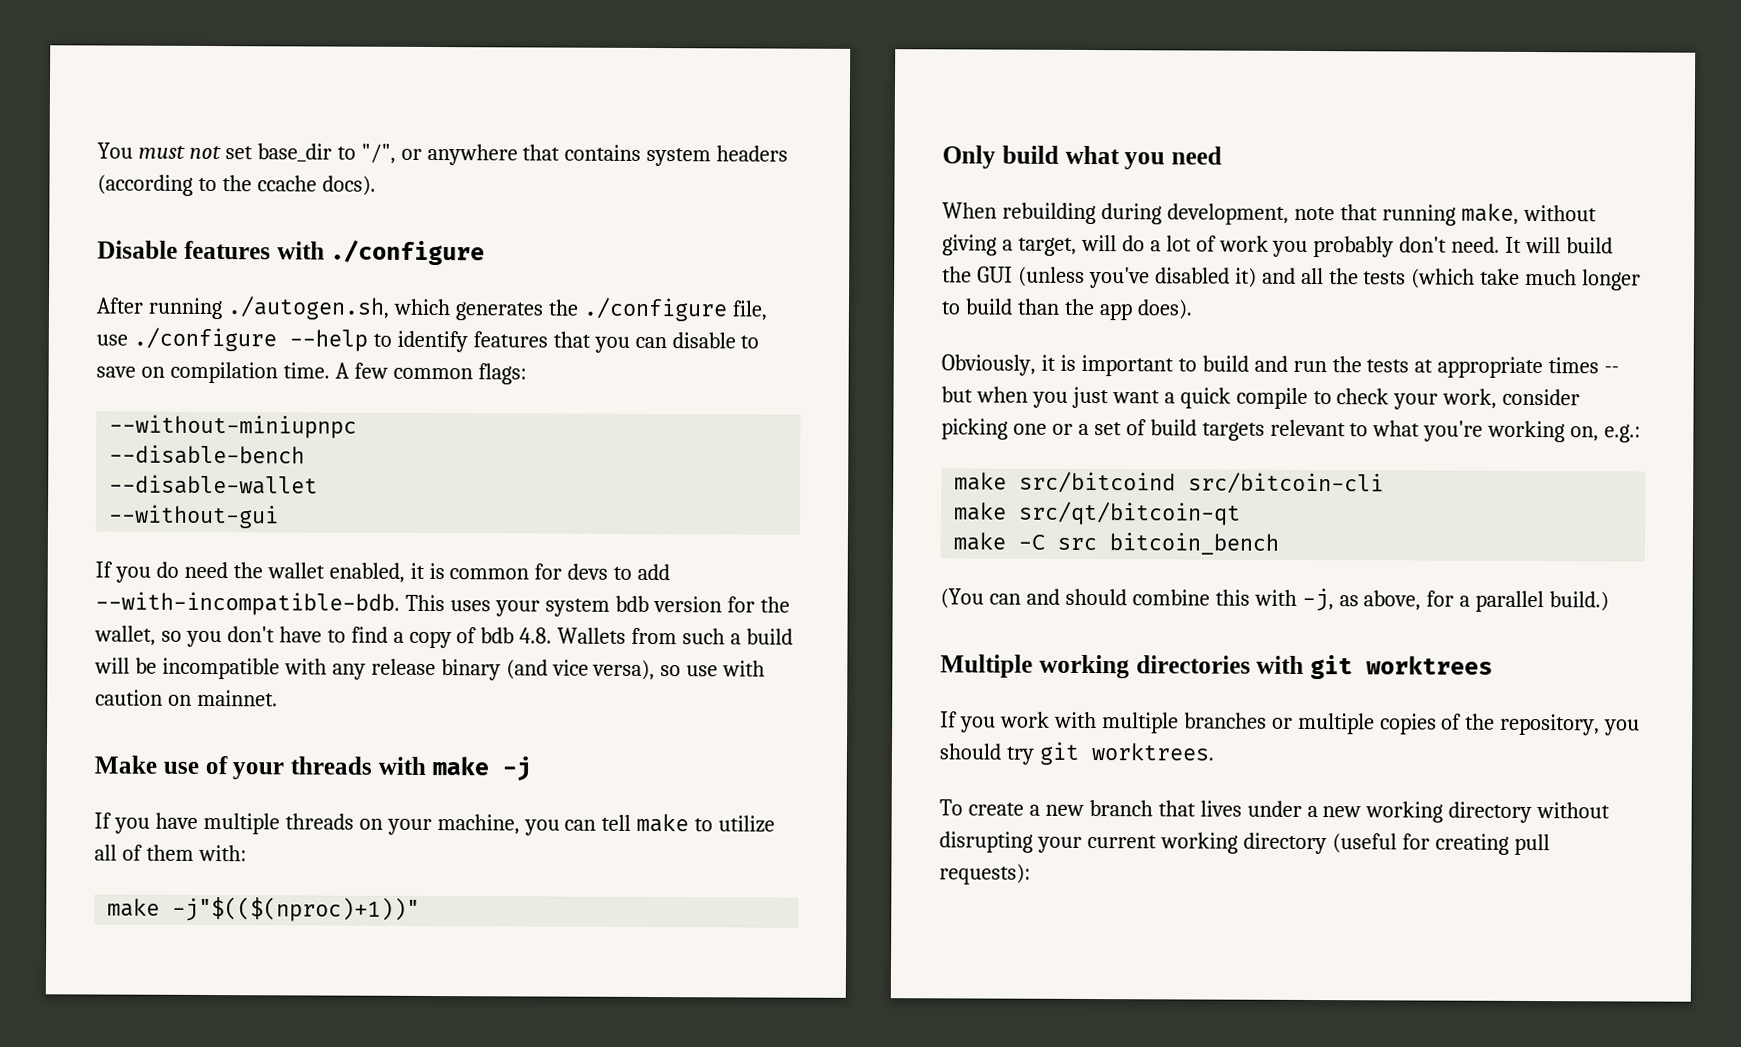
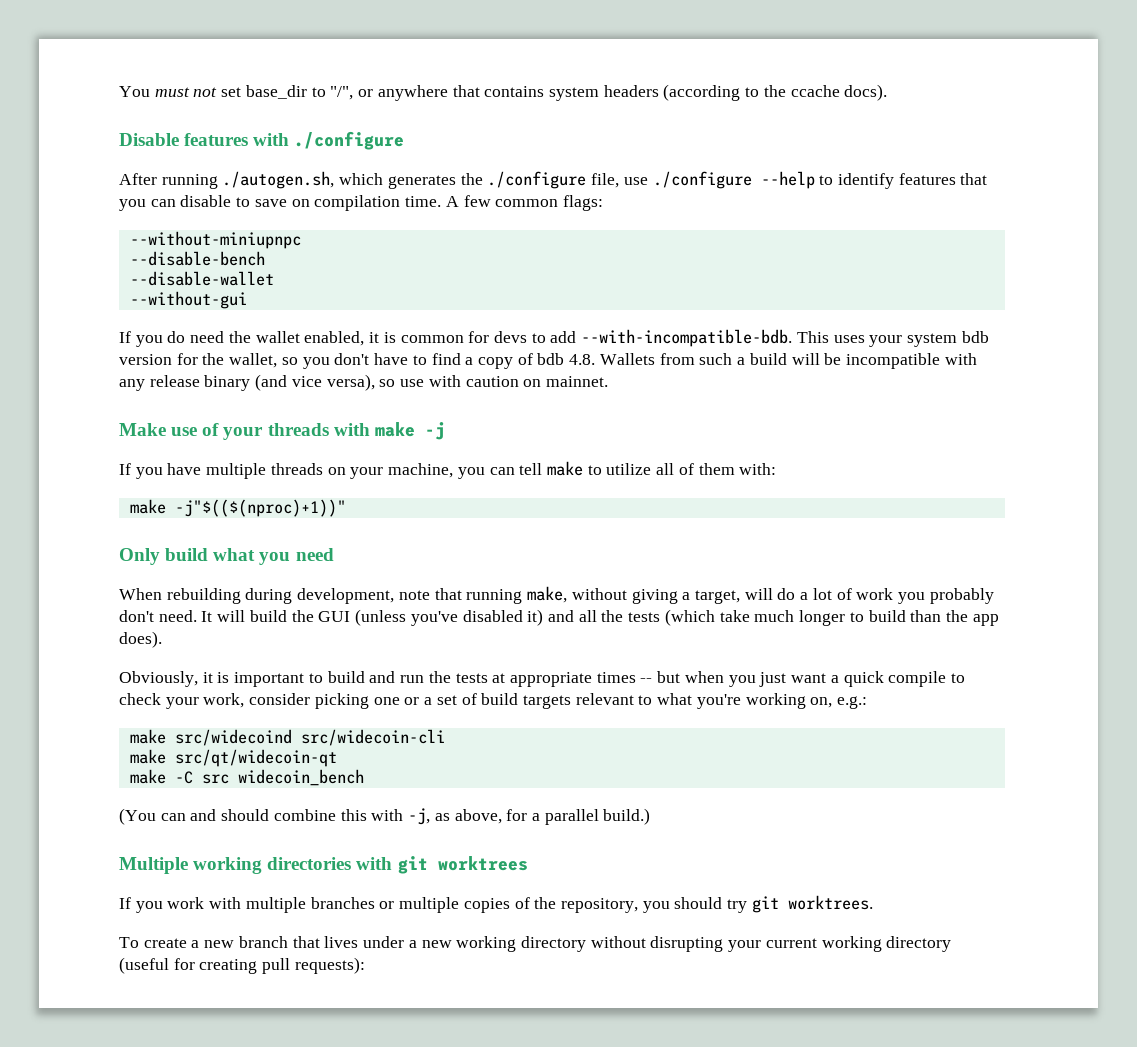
[1019,471,1385,495] [954,501,1242,526] src/bitcoind src/bitcoin-cli // make src/qt/bitcoin-qt -> [174,729,445,746] [129,749,337,767] src/widecoind src/widecoin-cli // make src/qt/widecoin-qt
[1109,532,1280,555] bitcoin_bench -> [237,769,364,786] widecoin_bench

